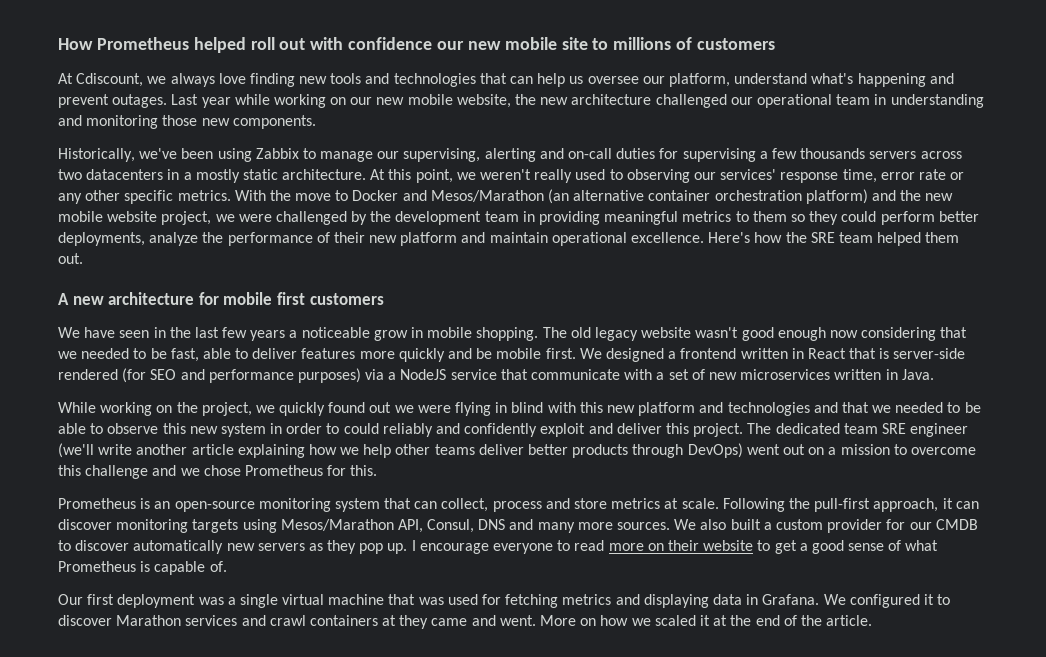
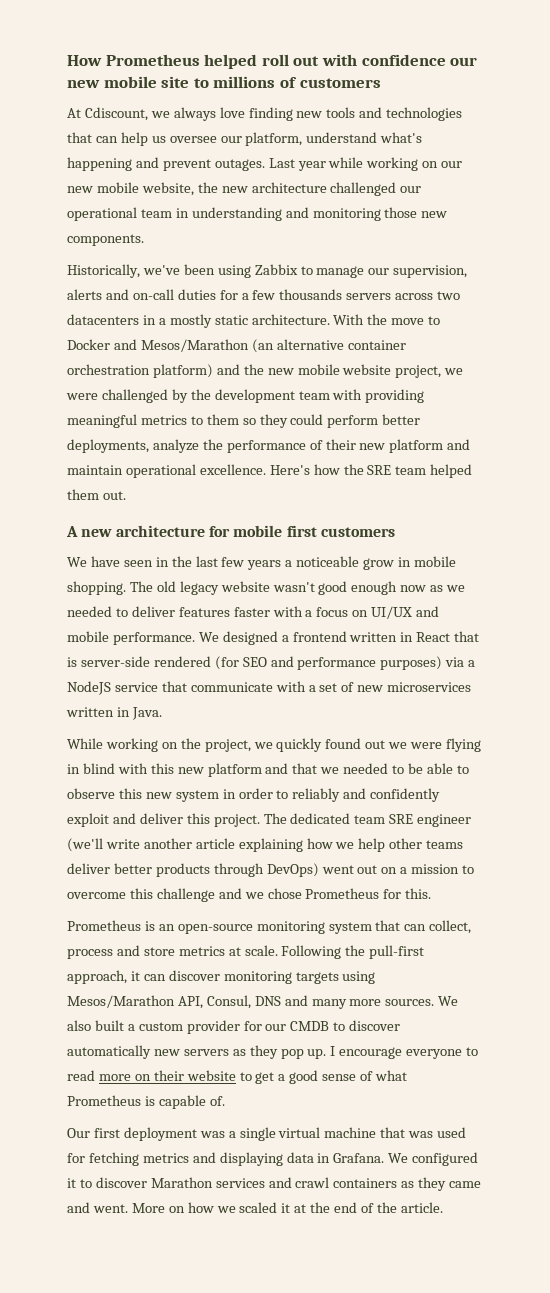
[403,148,536,162] supervising, alerting -> [393,265,468,278] [67,289,102,300] supervision, alerts
[682,148,756,162] supervising -> (238, 295) none
[370,169,965,183] [58,190,231,204] At this point, we weren't really used to observing our services' response time, error rate or any other specific metrics. -> (330, 319) none
[522,211,535,222] in -> [332,389,363,400] with
[861,327,968,341] [58,348,576,362] considering that we needed to be fast, able to deliver features more quickly and be mobile first. -> [430,585,466,592] [67,606,440,619] [67,631,195,645] as we needed to deliver features faster with a focus on UI/UX and mobile performance.
[727,402,838,416] technologies and -> (289, 768) none
[343,423,379,434] could -> (289, 794) none
[382,615,397,626] at -> [401,1181,415,1188] as

